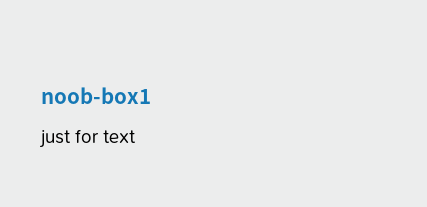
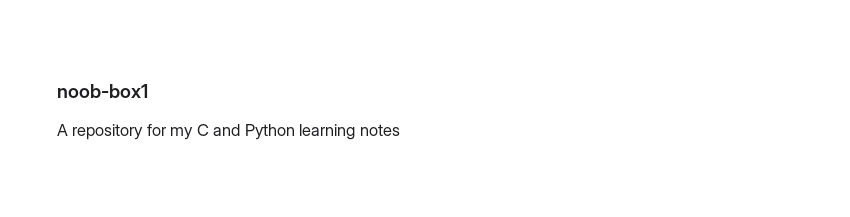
[39,129,137,148] just for text -> [57,124,400,140] A repository for my C and Python learning notes

